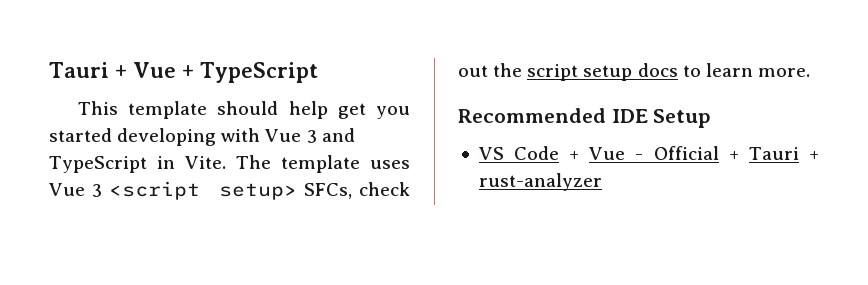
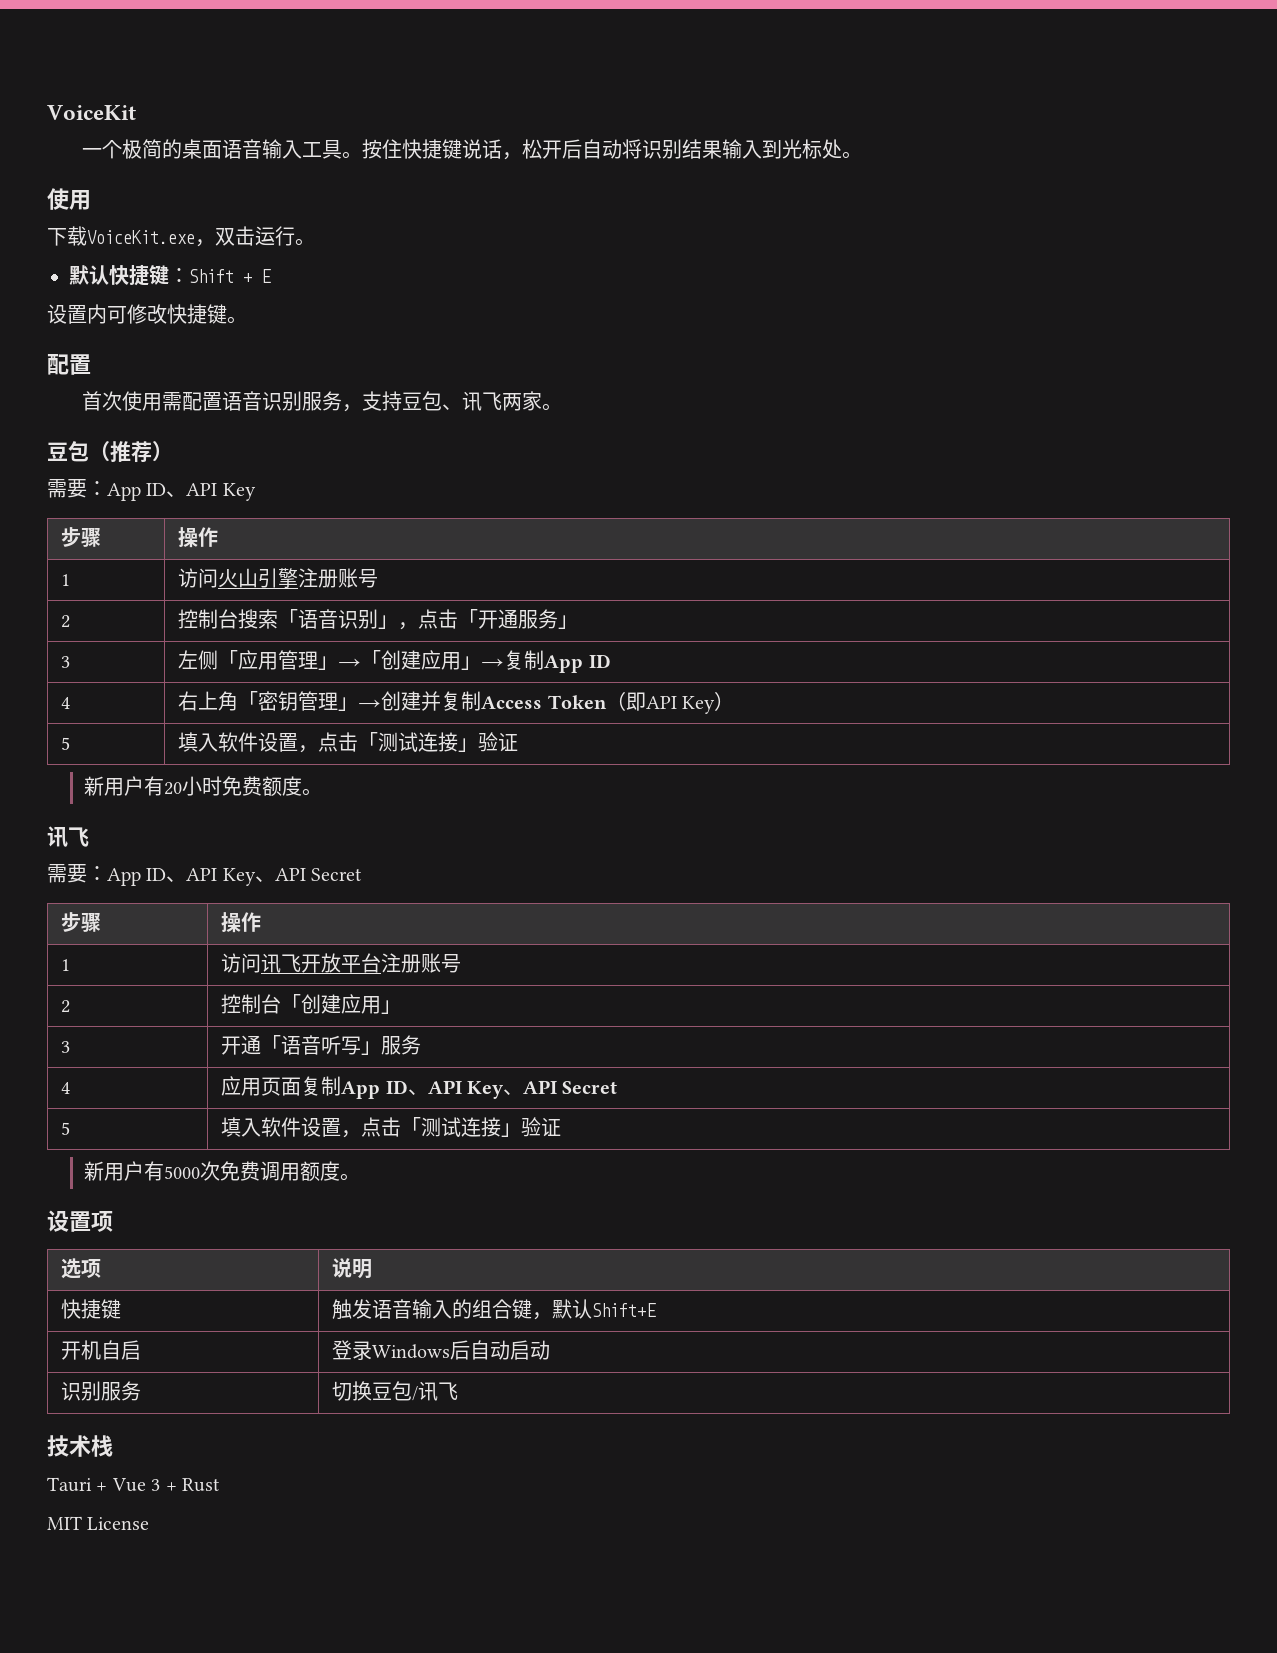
[49,62,318,83] [77,101,410,119] [49,128,355,146] [49,155,411,173] [49,181,410,200] [458,63,810,81] [458,108,712,128] [478,146,819,160] [478,173,602,191] Tauri + Vue + TypeScript // This template should help get you started developing with Vue 3 and TypeScript in Vite. The template uses Vue 3 <script setup> SFCs, check out the script setup docs to learn more. // Recommended IDE Setup // VS Code + Vue - Official + Tauri + rust-analyzer -> [47,105,136,120] [81,139,862,160] [47,188,91,210] [47,226,315,247] [69,264,271,286] [47,304,247,324] [47,354,91,375] [81,391,562,412] [47,441,173,463] [47,479,256,501] [61,527,102,547] [178,527,219,548] [61,574,71,586] [178,568,379,588] [61,615,71,628] [178,609,579,630] [61,656,71,668] [178,650,611,673] [61,697,71,709] [178,691,734,714] [61,737,71,750] [178,732,519,753] [84,776,323,796] [47,826,89,848] [47,864,363,886] [61,912,102,932] [221,912,262,933] [61,959,71,971] [221,953,462,973] [61,1000,71,1013] [221,994,402,1014] [61,1041,71,1053] [221,1035,422,1055] [61,1082,71,1094] [221,1076,618,1099] [61,1122,71,1135] [221,1117,562,1138] [84,1161,361,1181] [47,1210,113,1232] [61,1258,102,1279] [332,1258,373,1279] [61,1299,122,1319] [332,1299,657,1320] [61,1340,142,1360] [332,1340,551,1360] [61,1381,142,1401] [332,1381,459,1401] [47,1435,113,1457] [47,1477,221,1492] [47,1516,150,1530] VoiceKit // 一个极简的桌面语音输入工具。按住快捷键说话，松开后自动将识别结果输入到光标处。 // 使用 // 下载VoiceKit.exe，双击运行。 // 默认快捷键：Shift + E // 设置内可修改快捷键。 // 配置 // 首次使用需配置语音识别服务，支持豆包、讯飞两家。 // 豆包（推荐） // 需要：App ID、API Key // 步骤 | 操作 // 1 | 访问火山引擎注册账号 // 2 | 控制台搜索「语音识别」，点击「开通服务」 // 3 | 左侧「应用管理」→「创建应用」→复制App ID // 4 | 右上角「密钥管理」→创建并复制Access Token（即API Key） // 5 | 填入软件设置，点击「测试连接」验证 // 新用户有20小时免费额度。 // 讯飞 // 需要：App ID、API Key、API Secret // 步骤 | 操作 // 1 | 访问讯飞开放平台注册账号 // 2 | 控制台「创建应用」 // 3 | 开通「语音听写」服务 // 4 | 应用页面复制App ID、API Key、API Secret // 5 | 填入软件设置，点击「测试连接」验证 // 新用户有5000次免费调用额度。 // 设置项 // 选项 | 说明 // 快捷键 | 触发语音输入的组合键，默认Shift+E // 开机自启 | 登录Windows后自动启动 // 识别服务 | 切换豆包/讯飞 // 技术栈 // Tauri + Vue 3 + Rust // MIT License

